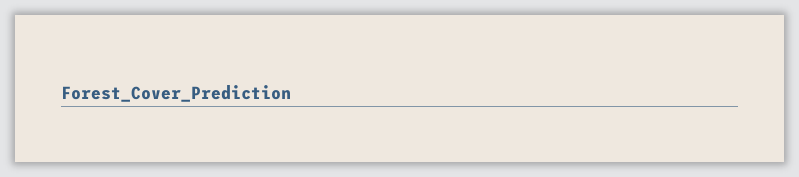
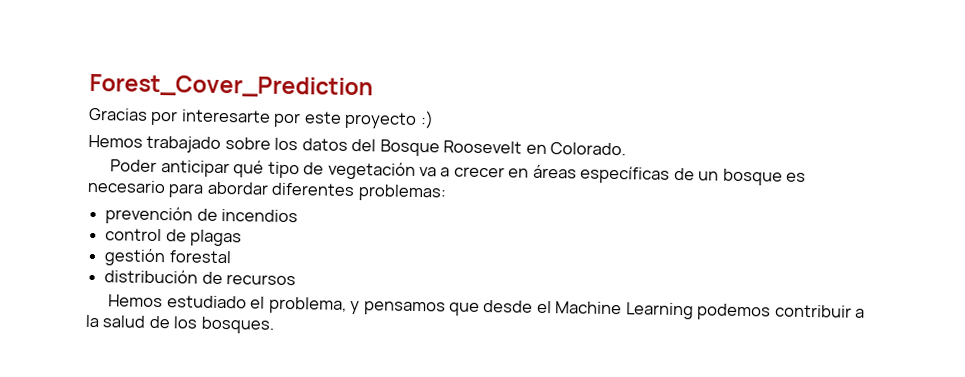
(291, 93) none -> [89,107,434,129] [88,134,627,157] [110,159,807,186] [87,179,447,202] [105,206,299,225] [105,228,243,247] [104,248,232,267] [104,269,297,286] [108,294,866,321] [85,314,274,334] // Gracias por interesarte por este proyecto :) // Hemos trabajado sobre los datos del Bosque Roosevelt en Colorado. // Poder anticipar qué tipo de vegetación va a crecer en áreas específicas de un bosque es necesario para abordar diferentes problemas: // prevención de incendios // control de plagas // gestión forestal // distribución de recursos // Hemos estudiado el problema, y pensamos que desde el Machine Learning podemos contribuir a la salud de los bosques.

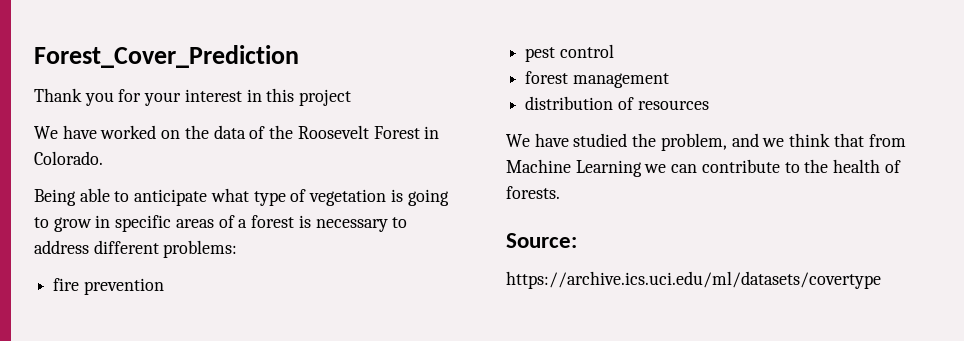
[89,107,434,129] [88,134,627,157] [110,159,807,186] [87,179,447,202] [105,206,299,225] [105,228,243,247] [104,248,232,267] [104,269,297,286] [108,294,866,321] [85,314,274,334] Gracias por interesarte por este proyecto :) // Hemos trabajado sobre los datos del Bosque Roosevelt en Colorado. // Poder anticipar qué tipo de vegetación va a crecer en áreas específicas de un bosque es necesario para abordar diferentes problemas: // prevención de incendios // control de plagas // gestión forestal // distribución de recursos // Hemos estudiado el problema, y pensamos que desde el Machine Learning podemos contribuir a la salud de los bosques. -> [34,88,352,106] [34,125,440,139] [34,151,103,165] [34,188,449,206] [34,215,408,232] [34,240,238,258] [53,278,164,295] [525,44,614,62] [525,71,669,88] [525,96,709,110] [506,133,906,151] [506,159,901,177] [506,186,560,199] [506,233,577,248] [506,271,881,289] Thank you for your interest in this project // We have worked on the data of the Roosevelt Forest in Colorado. // Being able to anticipate what type of vegetation is going to grow in specific areas of a forest is necessary to address different problems: // fire prevention // pest control // forest management // distribution of resources // We have studied the problem, and we think that from Machine Learning we can contribute to the health of forests. // Source: // https://archive.ics.uci.edu/ml/datasets/covertype

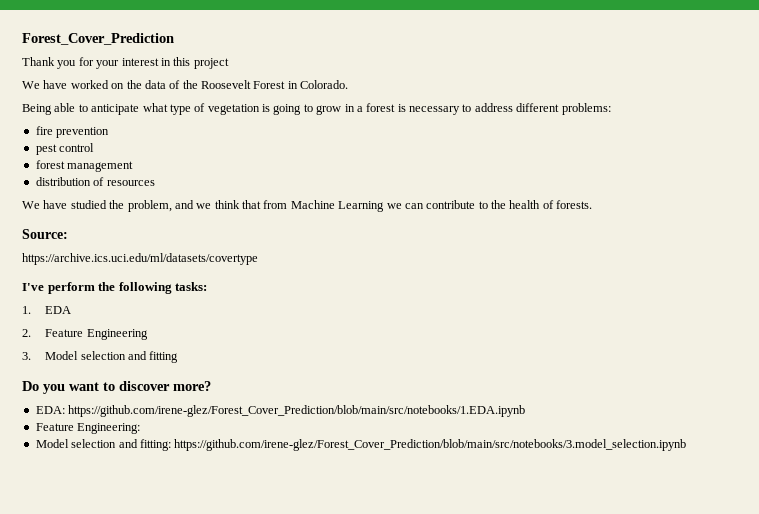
[115,215,235,232] specific areas of -> (355, 108) none
(881, 280) none -> [22,282,208,294] [22,306,72,314] [22,329,148,340] [22,351,179,363] [22,381,211,394] [35,405,526,417] [35,423,141,434] [35,439,687,451] // I've perform the following tasks: // 1. EDA // 2. Feature Engineering // 3. Model selection and fitting // Do you want to discover more? // EDA: https://github.com/irene-glez/Forest_Cover_Prediction/blob/main/src/notebooks/1.EDA.ipynb // Feature Engineering: // Model selection and fitting: https://github.com/irene-glez/Forest_Cover_Prediction/blob/main/src/notebooks/3.model_selection.ipynb

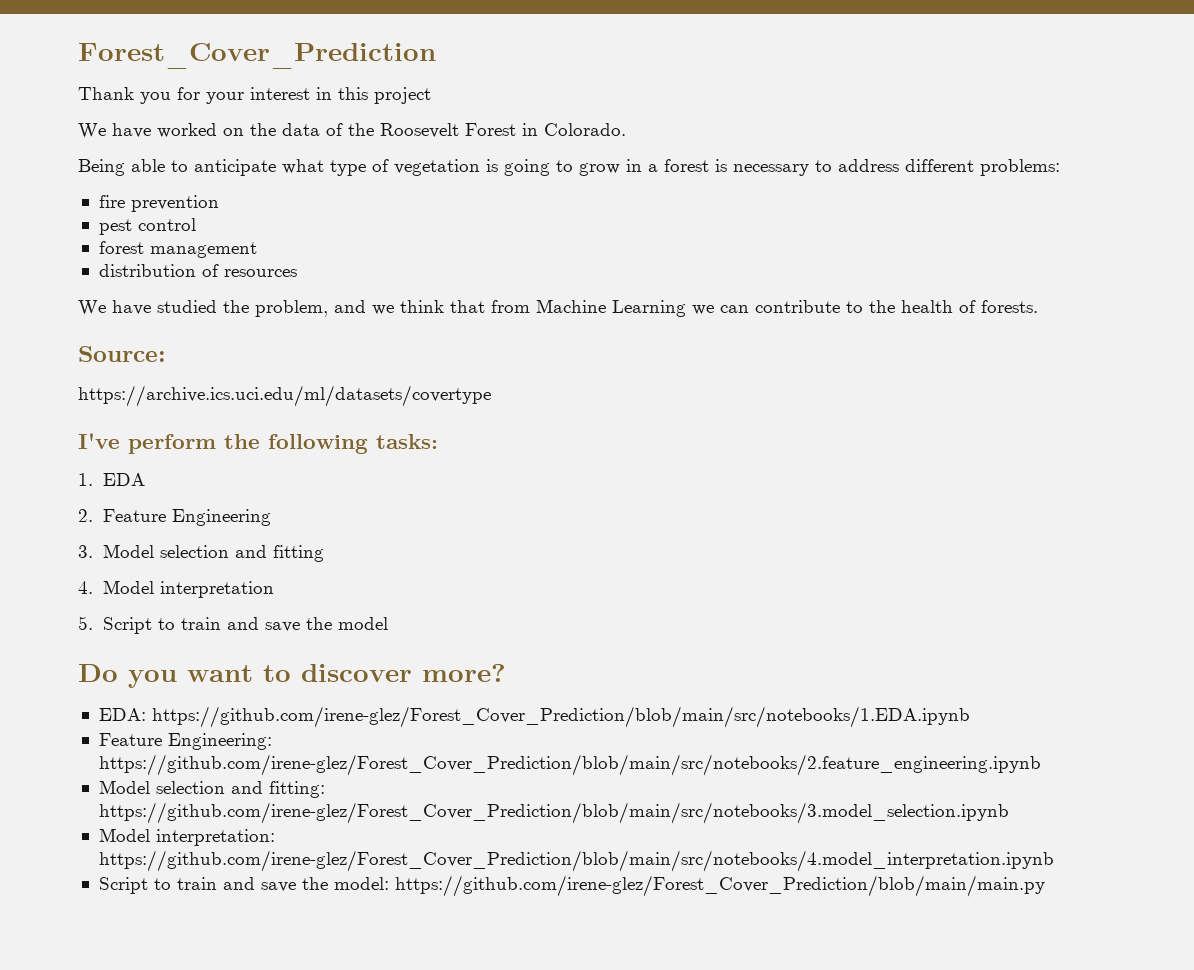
(179, 357) none -> [78,580,274,598] [78,616,388,634] // 4. Model interpretation // 5. Script to train and save the model
(141, 428) none -> [98,754,1041,776] https://github.com/irene-glez/Forest_Cover_Prediction/blob/main/src/notebooks/2.feature_engineering.ipynb
(687, 445) none -> [98,828,275,846] [98,850,1054,872] [98,875,1045,897] // Model interpretation: https://github.com/irene-glez/Forest_Cover_Prediction/blob/main/src/notebooks/4.model_interpretation.ipynb // Script to train and save the model: https://github.com/irene-glez/Forest_Cover_Prediction/blob/main/main.py

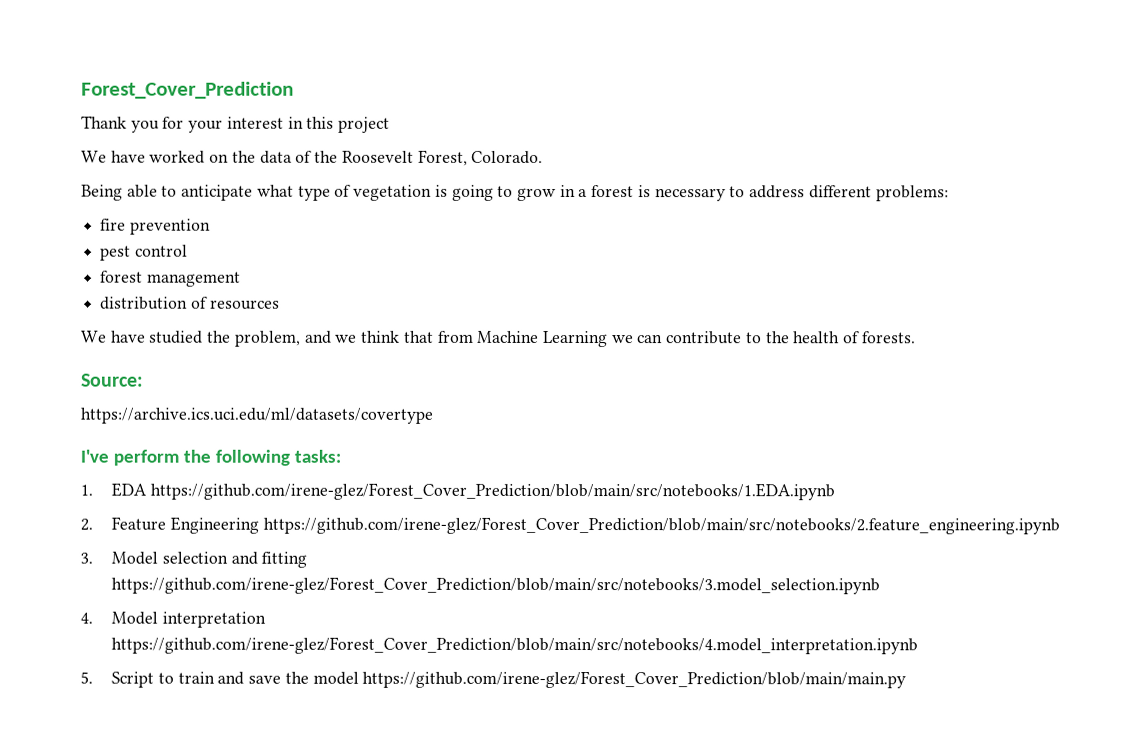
[465,123,538,136] Forest in -> [417,149,468,166] Forest,
(145, 479) none -> [149,482,835,501] https://github.com/irene-glez/Forest_Cover_Prediction/blob/main/src/notebooks/1.EDA.ipynb
(271, 517) none -> [262,516,1060,535] https://github.com/irene-glez/Forest_Cover_Prediction/blob/main/src/notebooks/2.feature_engineering.ipynb
(324, 553) none -> [111,576,881,595] https://github.com/irene-glez/Forest_Cover_Prediction/blob/main/src/notebooks/3.model_selection.ipynb
(274, 589) none -> [111,636,919,655] https://github.com/irene-glez/Forest_Cover_Prediction/blob/main/src/notebooks/4.model_interpretation.ipynb
[78,664,506,688] [98,706,970,728] [98,733,272,750] [98,754,1041,776] [98,780,325,798] [98,802,1009,824] [98,828,275,846] [98,850,1054,872] [98,877,389,894] // Do you want to discover more? // EDA: https://github.com/irene-glez/Forest_Cover_Prediction/blob/main/src/notebooks/1.EDA.ipynb // Feature Engineering: https://github.com/irene-glez/Forest_Cover_Prediction/blob/main/src/notebooks/2.feature_engineering.ipynb // Model selection and fitting: https://github.com/irene-glez/Forest_Cover_Prediction/blob/main/src/notebooks/3.model_selection.ipynb // Model interpretation: https://github.com/irene-glez/Forest_Cover_Prediction/blob/main/src/notebooks/4.model_interpretation.ipynb // Script to train and save the model: -> (359, 678) none

